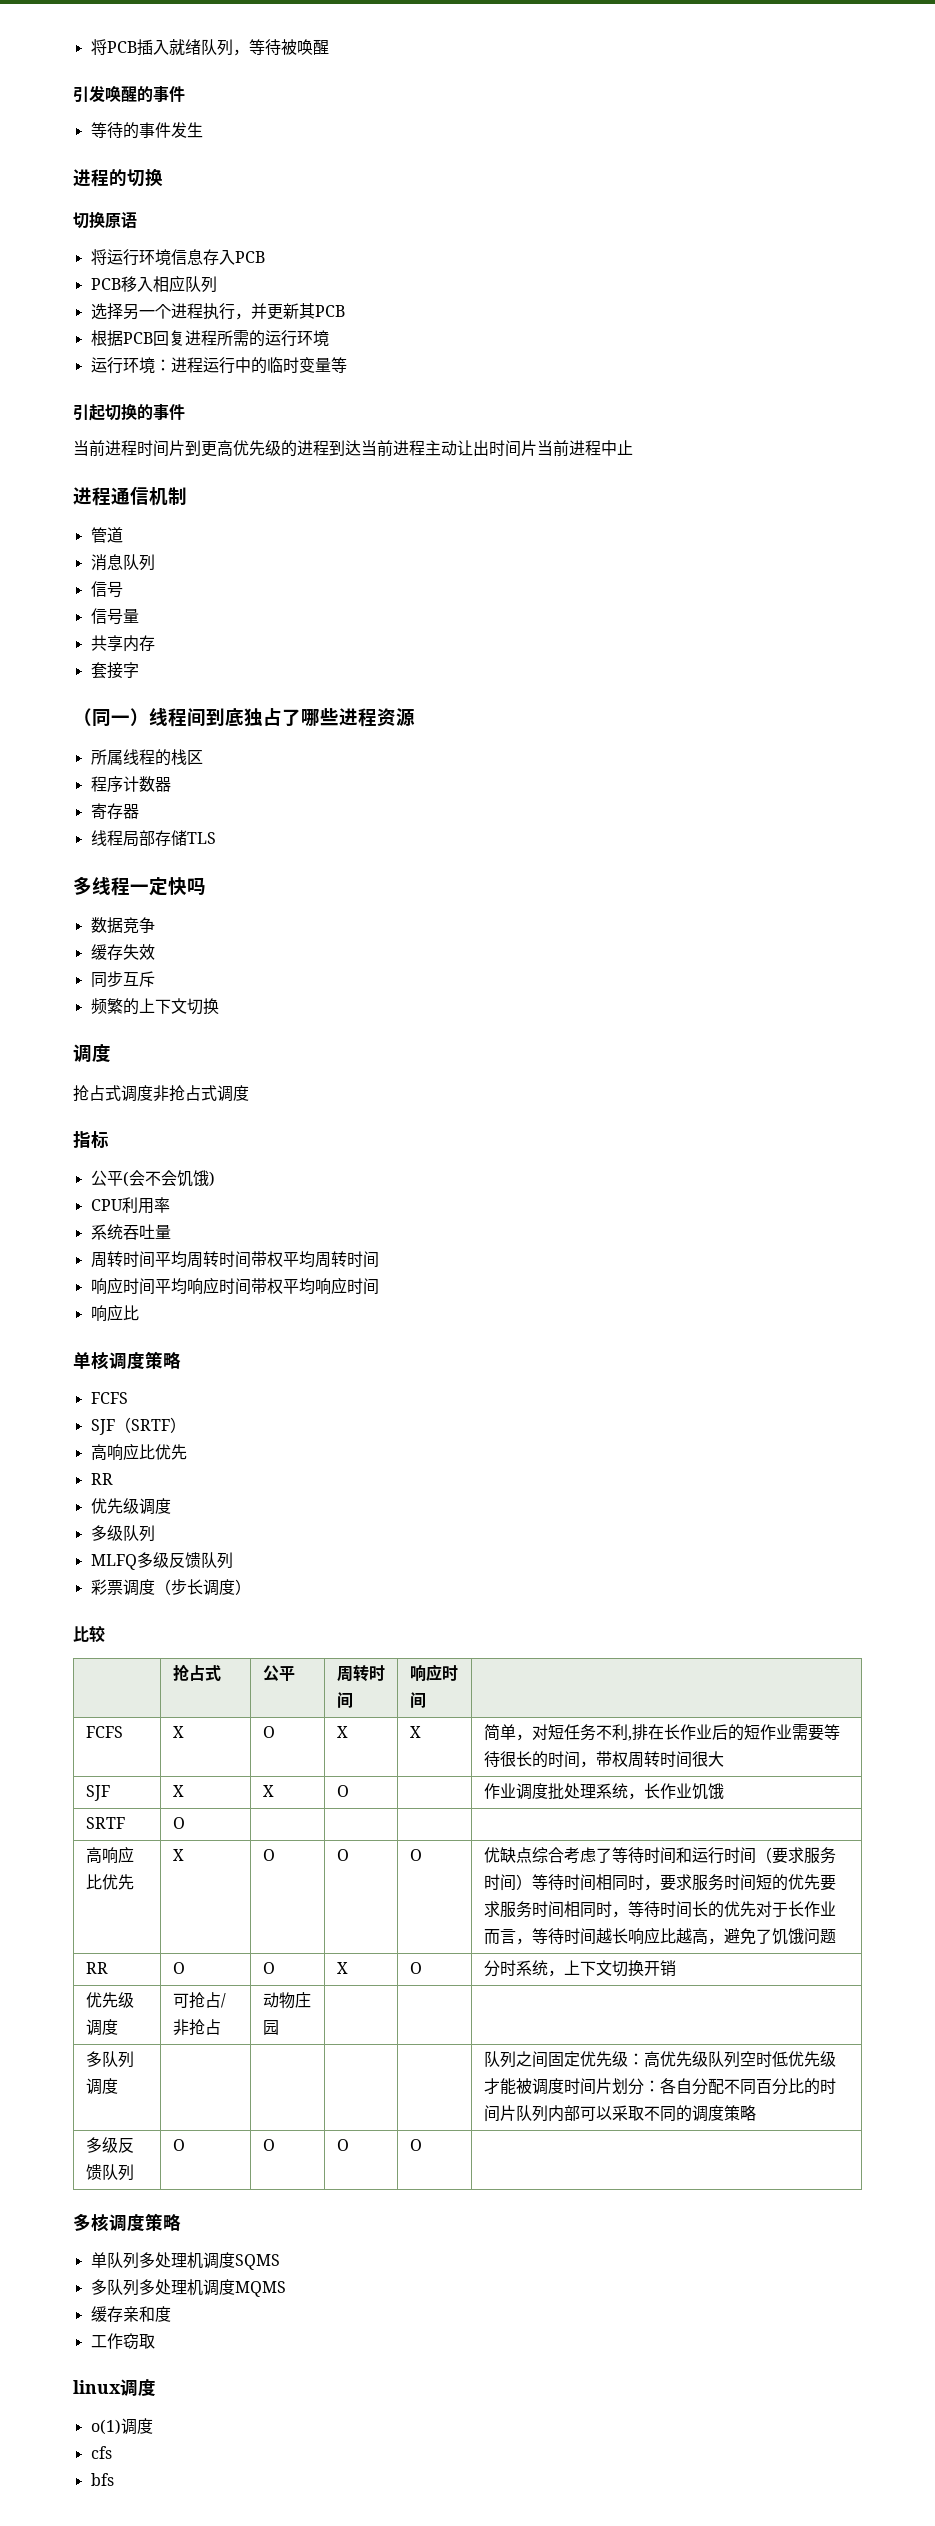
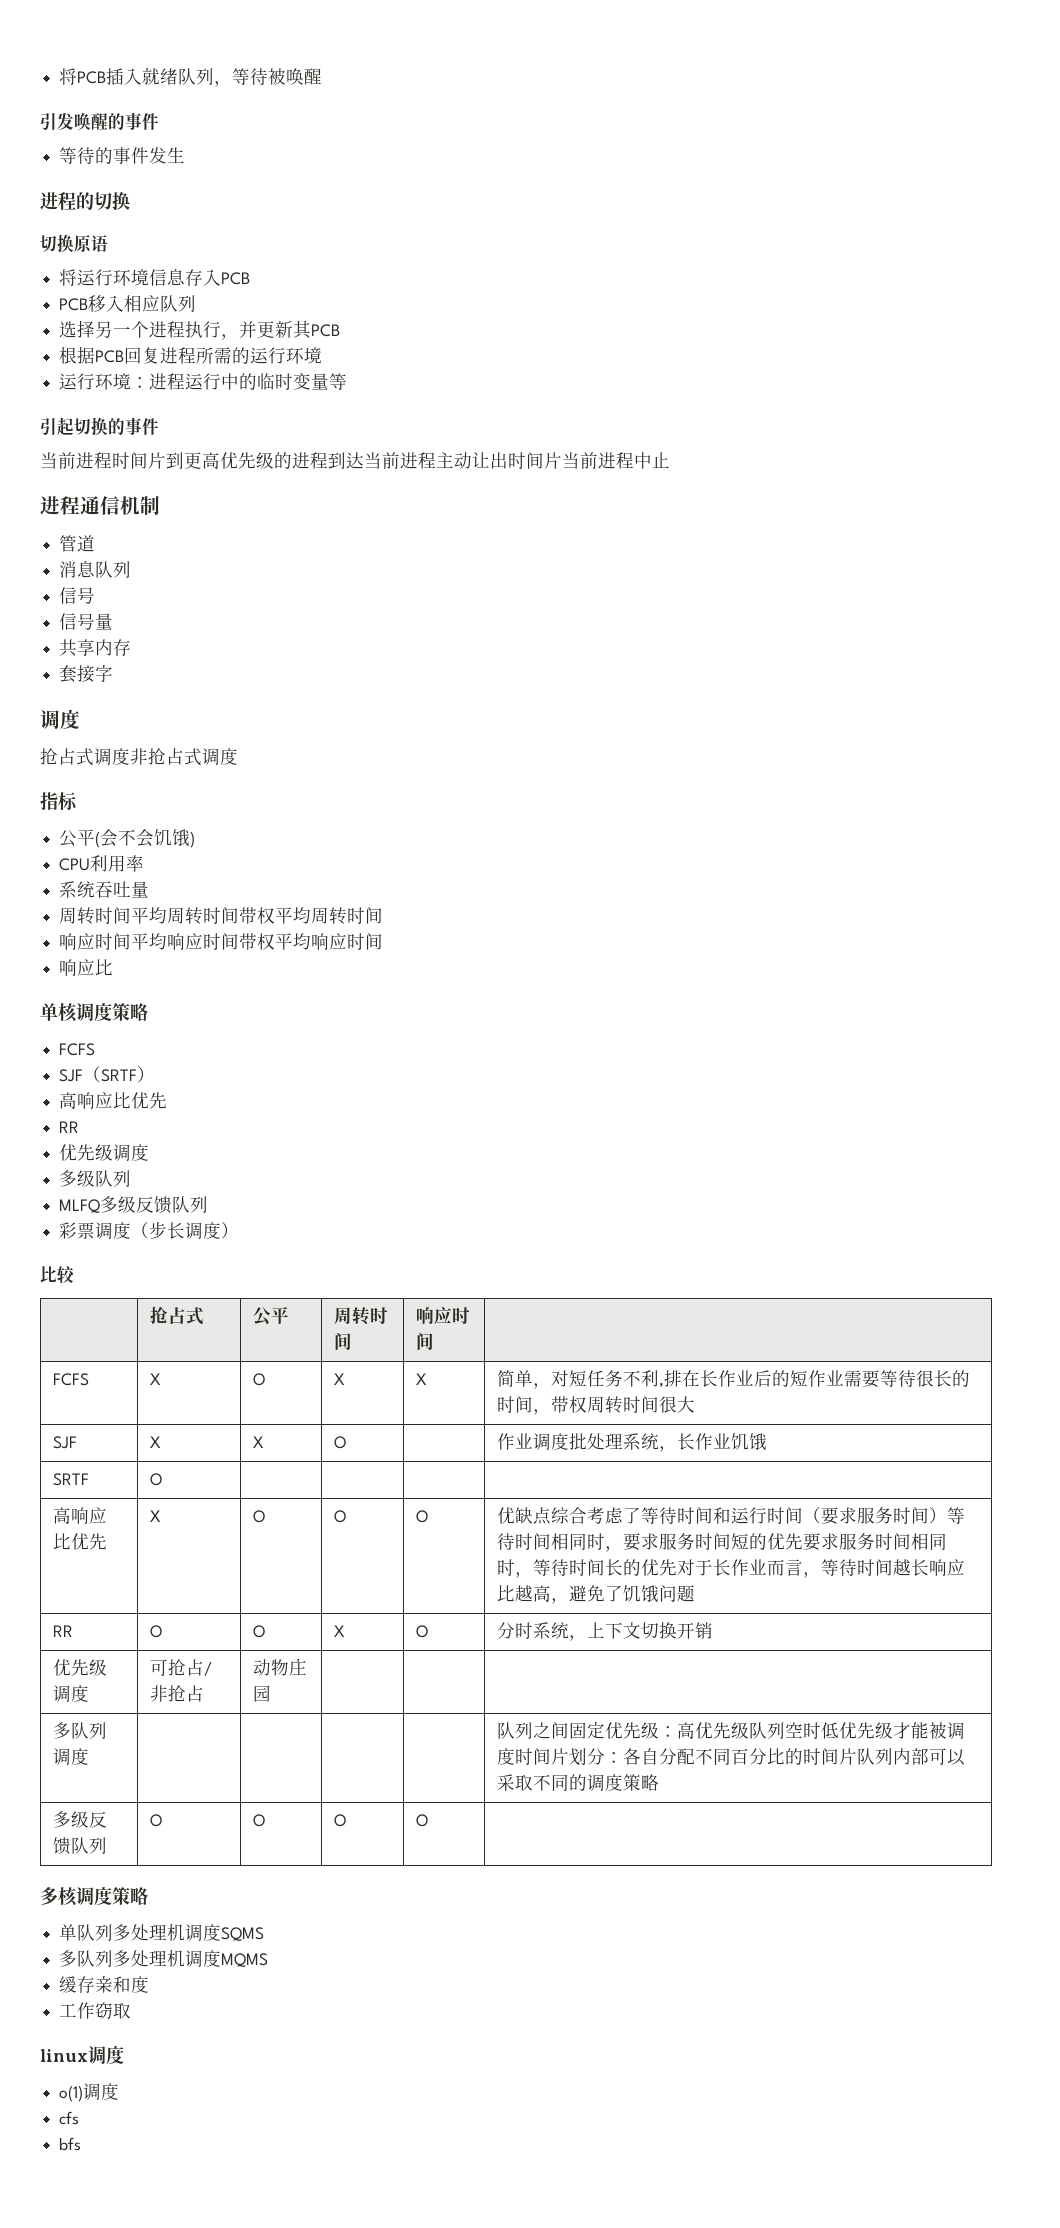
[73,708,415,727] [90,749,203,766] [90,776,171,793] [90,803,139,820] [90,830,216,847] [73,876,206,896] [90,917,155,934] [90,944,155,960] [90,971,155,988] [90,998,219,1015] // （同一）线程间到底独占了哪些进程资源 // 所属线程的栈区 // 程序计数器 // 寄存器 // 线程局部存储TLS // 多线程一定快吗 // 数据竞争 // 缓存失效 // 同步互斥 // 频繁的上下文切换 -> (114, 673) none

